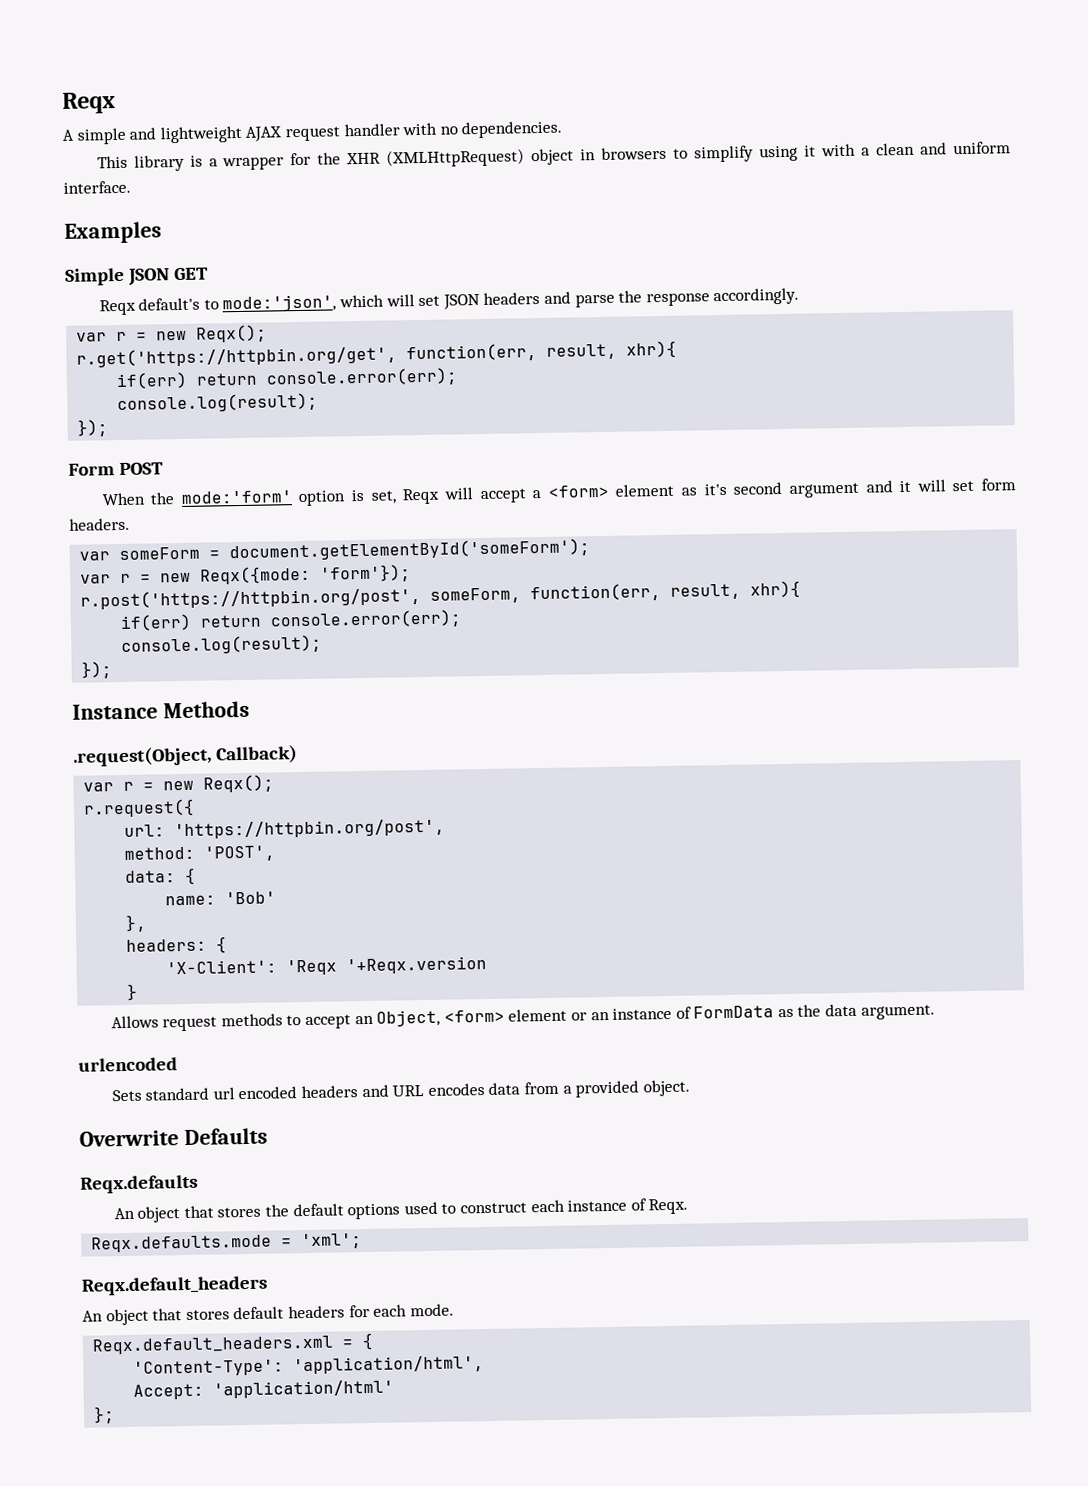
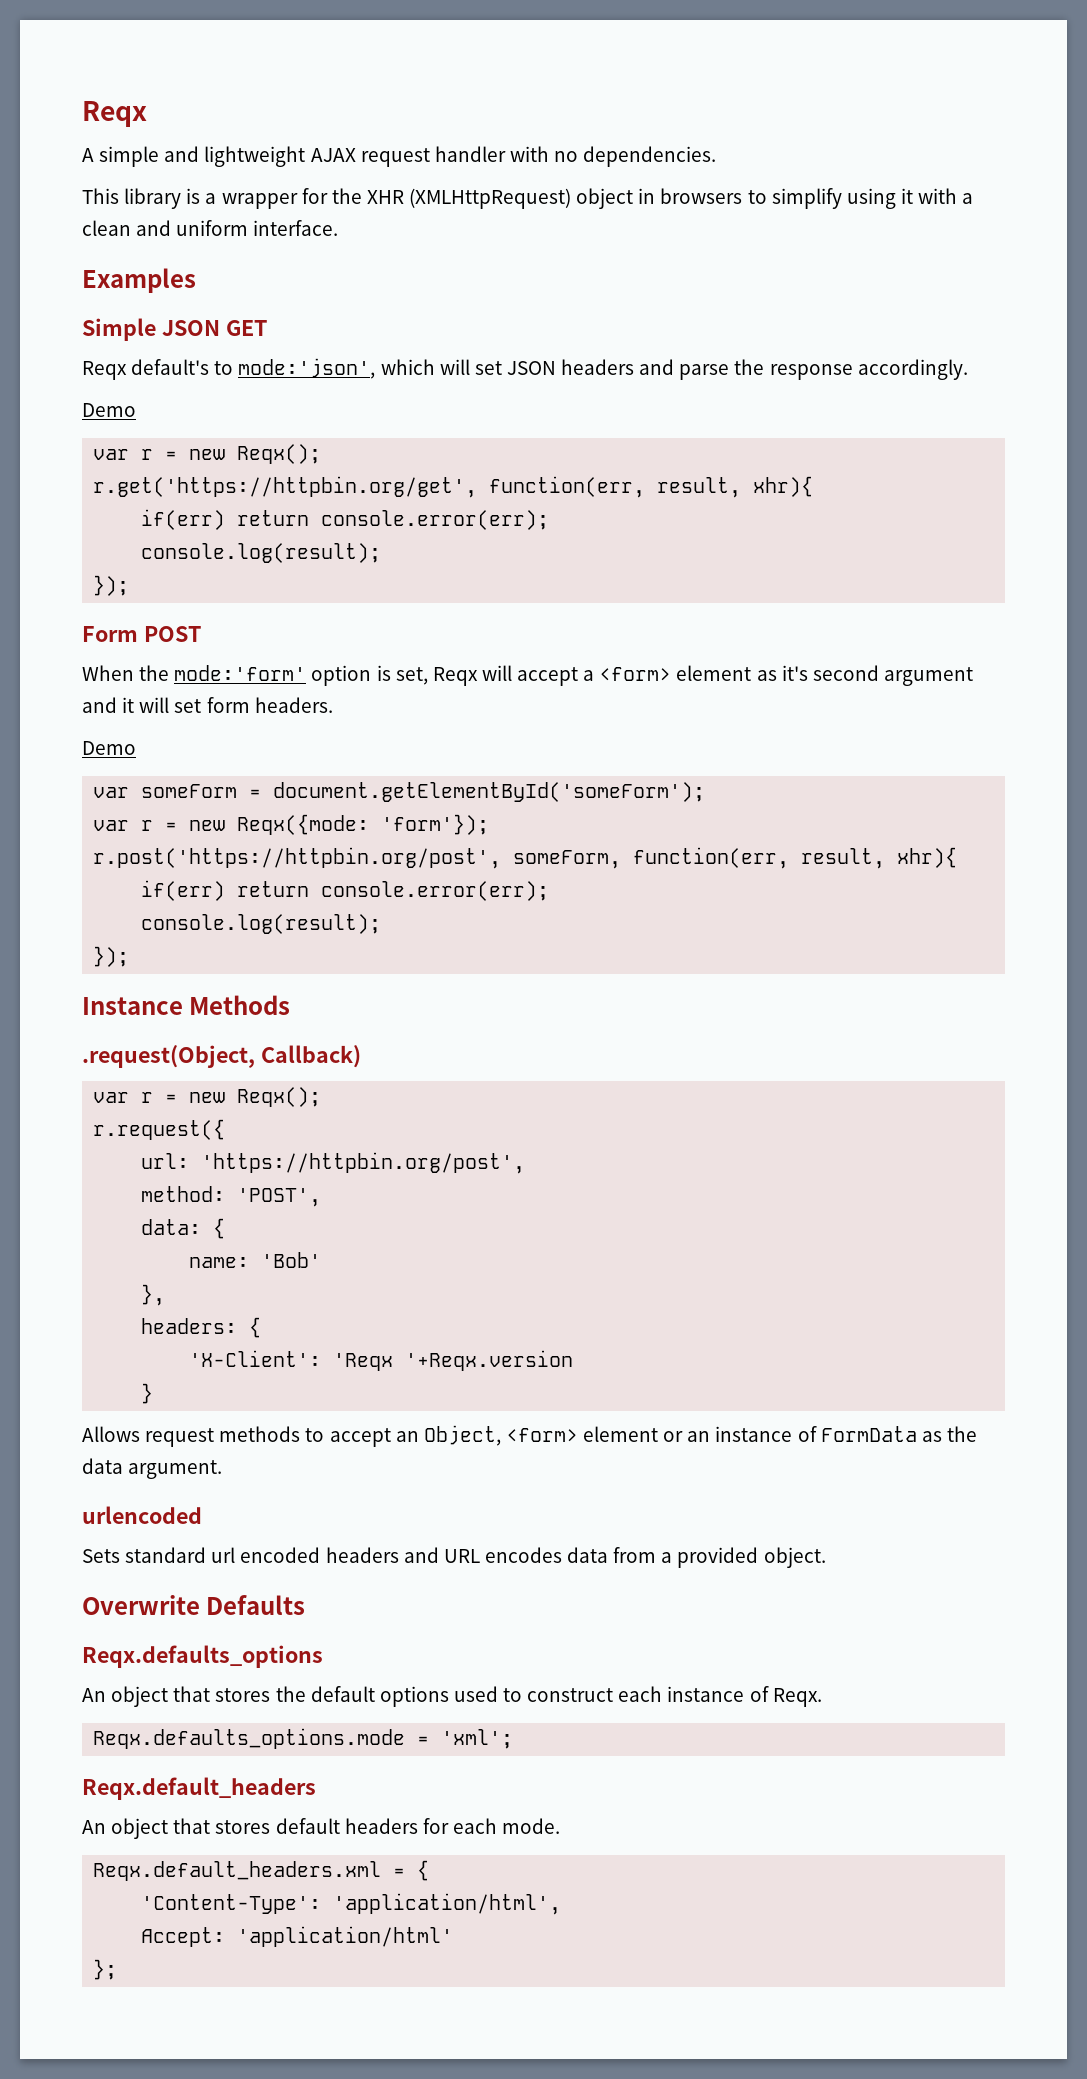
(800, 296) none -> [82,403,136,417] // Demo
(130, 524) none -> [82,741,136,755] // Demo
[80,1174,198,1194] Reqx.defaults -> [82,1645,323,1668] Reqx.defaults_options
[91,1234,273,1253] Reqx.defaults.mode -> [93,1728,406,1749] Reqx.defaults_options.mode

